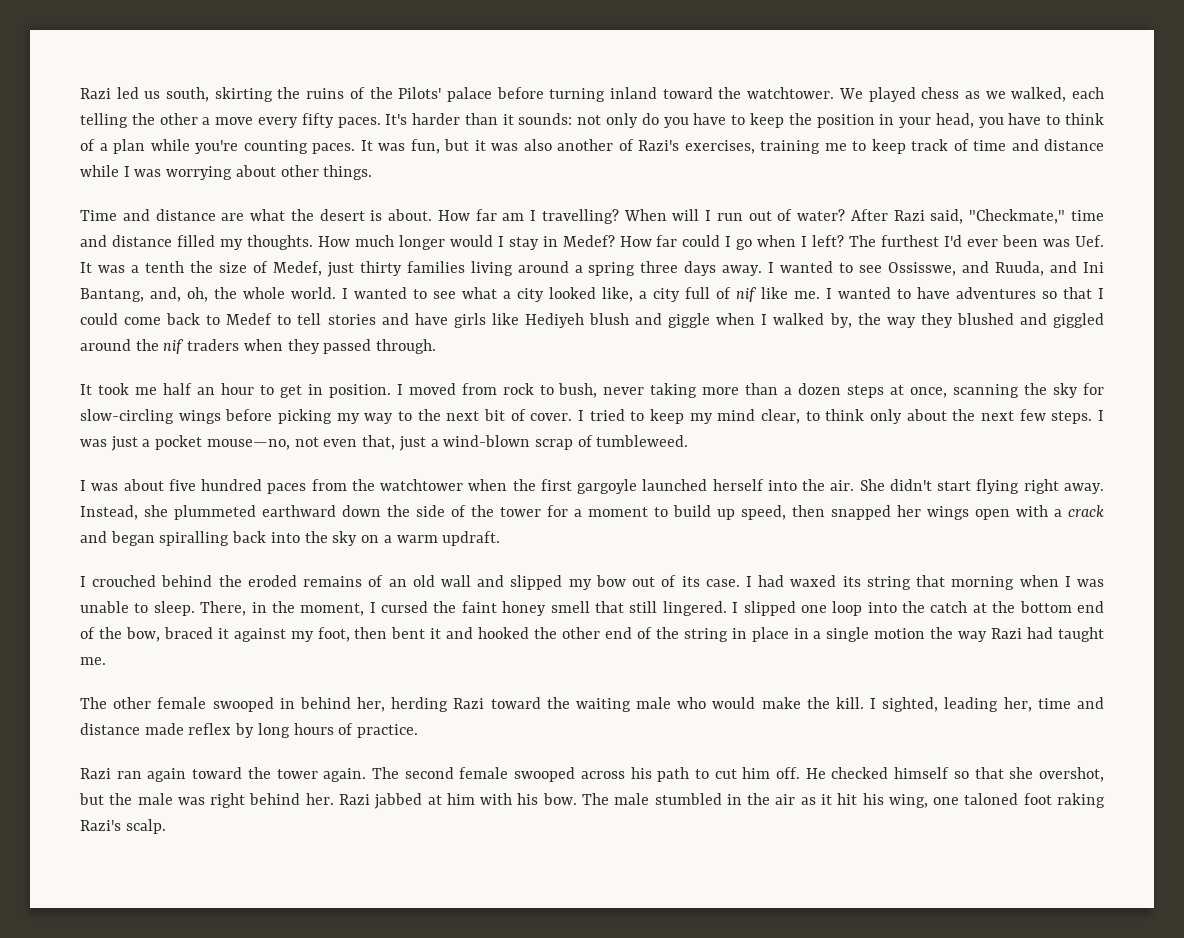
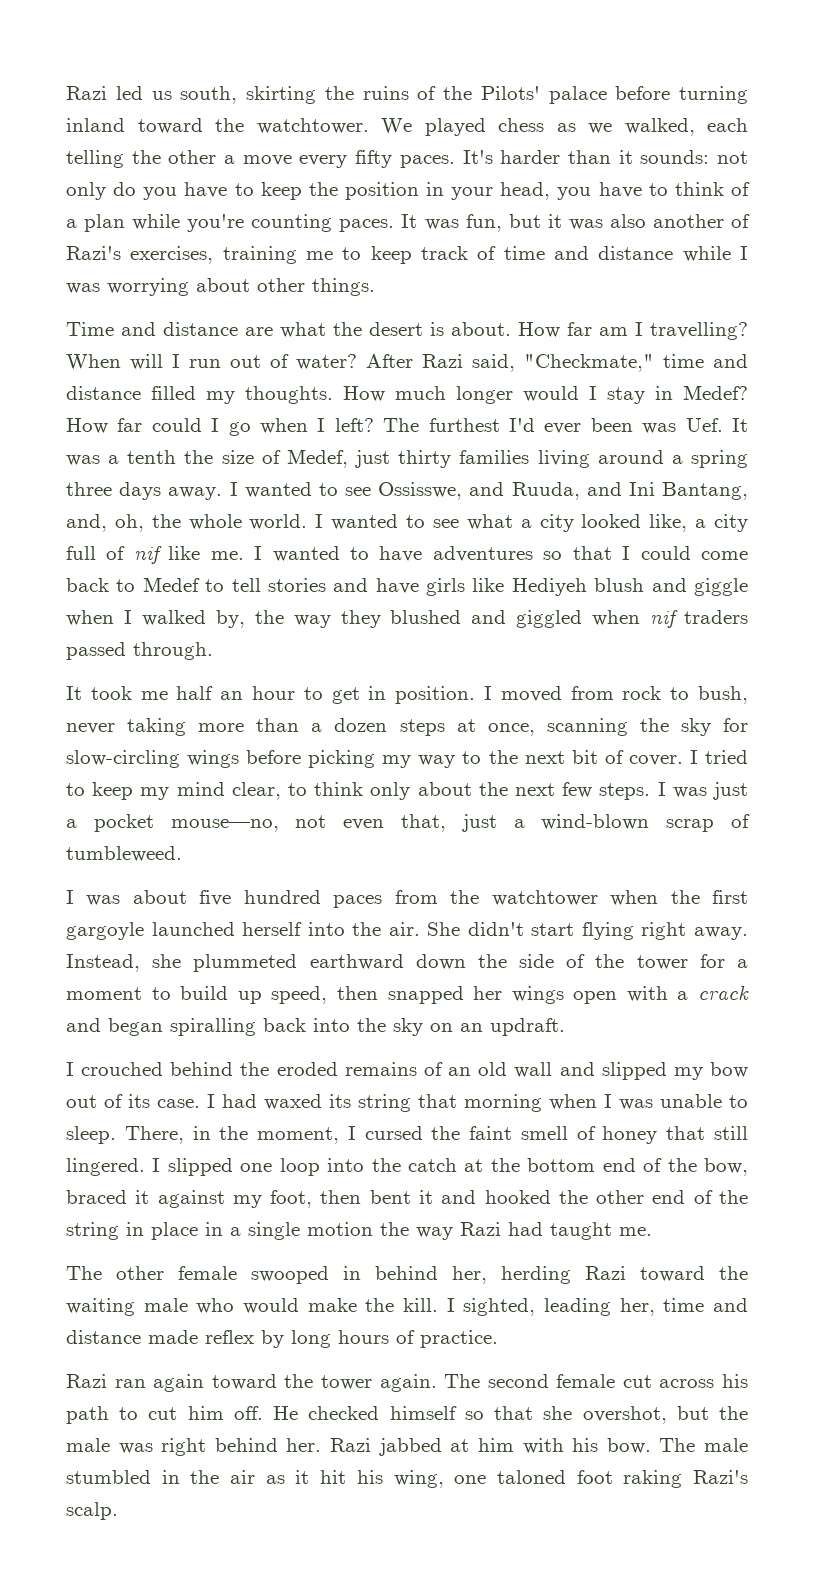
[80,339,320,354] around the nif traders when they -> [592,610,748,628] when nif traders
[383,535,438,543] a warm -> [460,1023,483,1032] an
[502,601,590,616] honey smell -> [520,1126,658,1144] smell of honey
[514,767,576,782] swooped -> [622,1375,652,1388] cut

